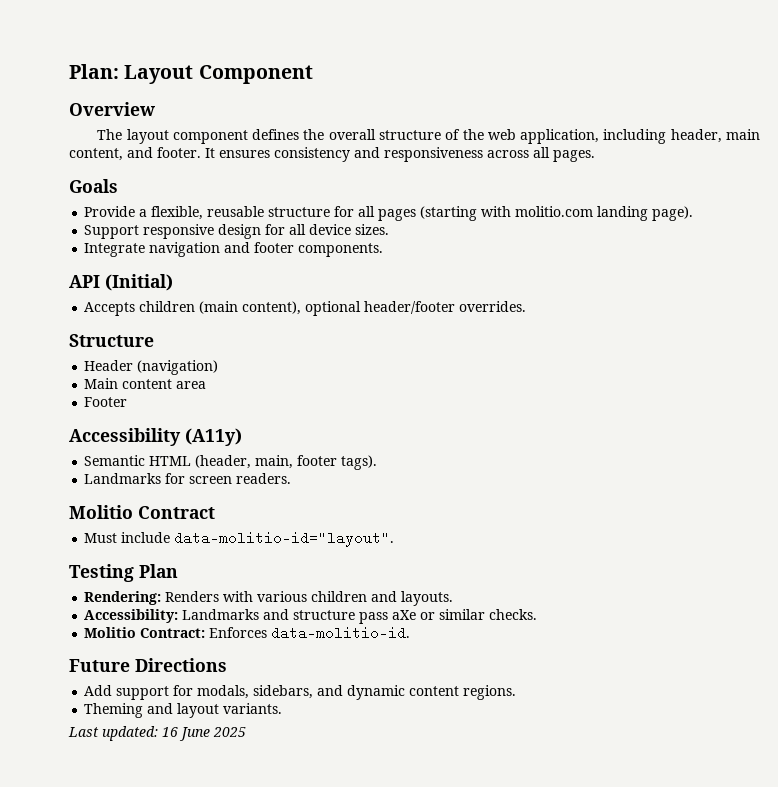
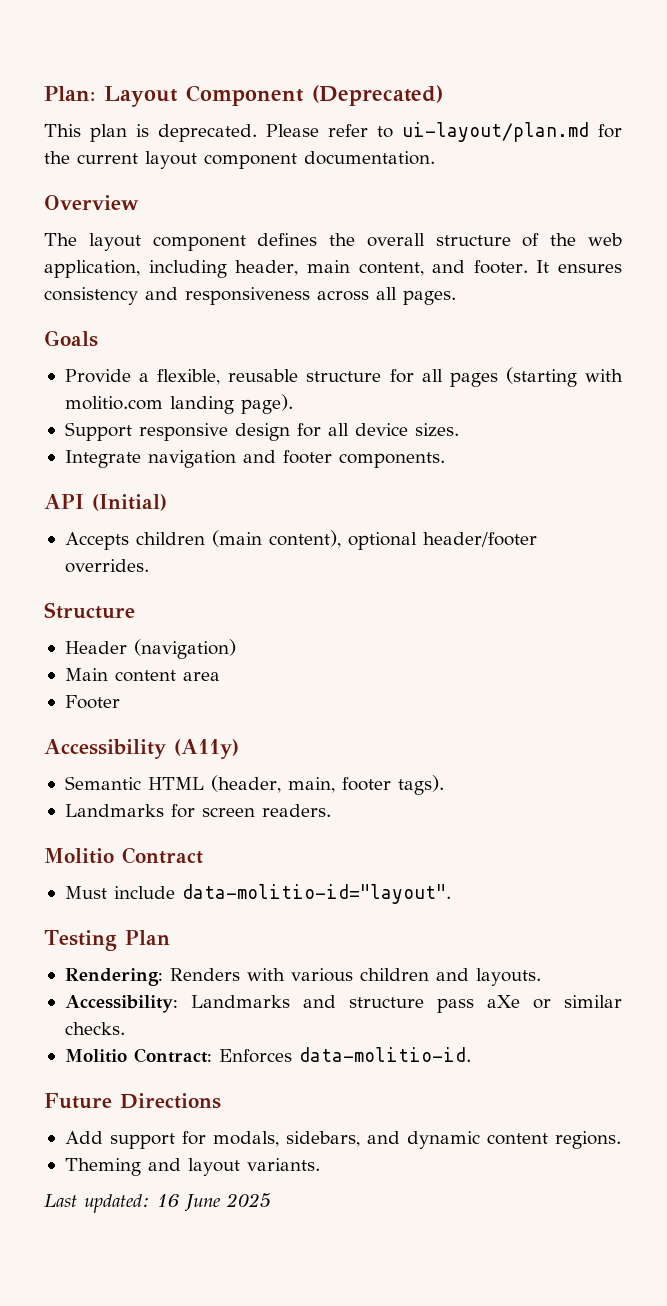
(313, 74) none -> [312,85,443,106] [44,122,622,142] [44,151,435,169] (Deprecated) // This plan is deprecated. Please refer to ui-layout/plan.md for the current layout component documentation.

